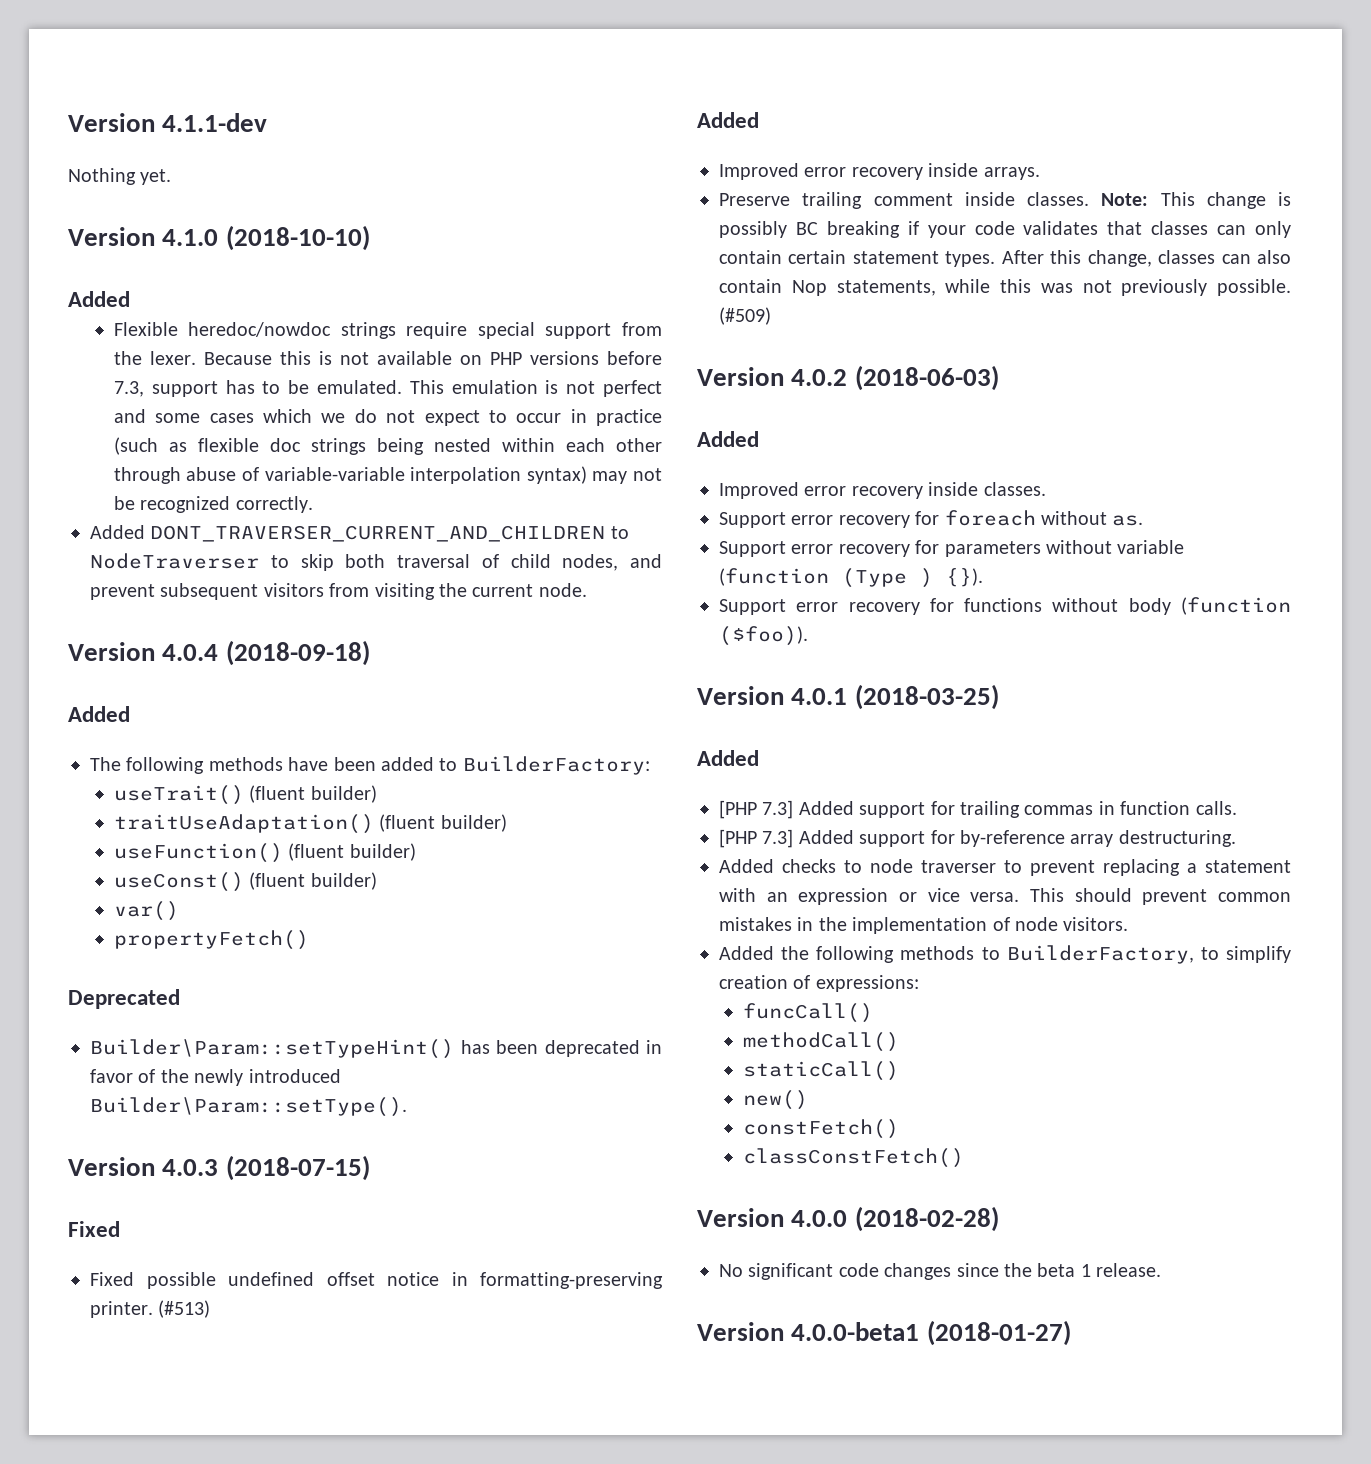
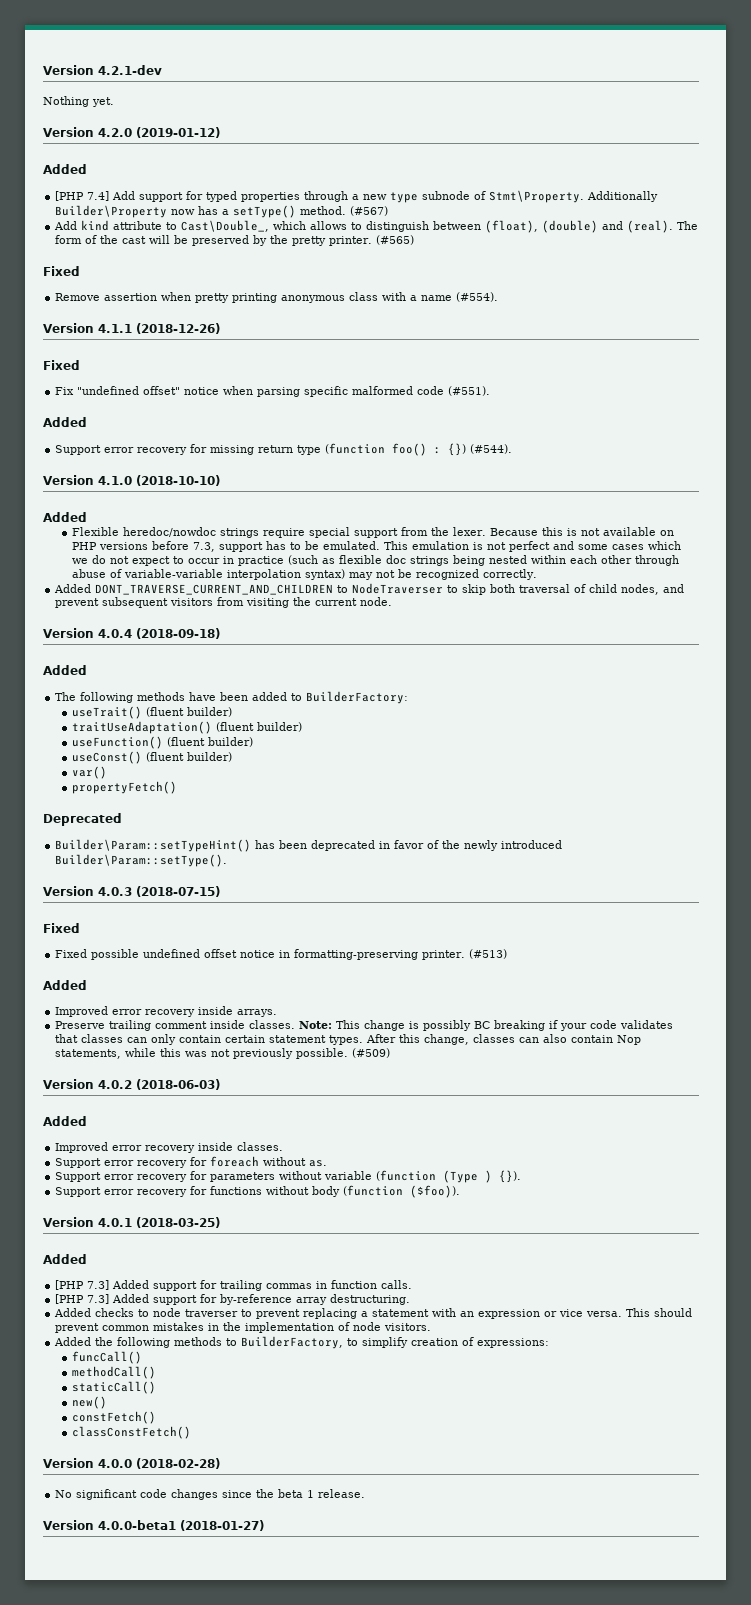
[68,113,268,132] Version 4.1.1-dev -> [43,65,162,75] Version 4.2.1-dev
(172, 177) none -> [43,127,220,138] [43,164,87,174] [55,190,659,203] [55,205,389,218] [54,220,699,233] [55,235,415,246] [43,266,80,276] [55,292,499,303] [43,323,220,334] [43,360,80,370] [55,386,491,397] [43,417,87,427] [55,443,513,456] // Version 4.2.0 (2019-01-12) // Added // [PHP 7.4] Add support for typed properties through a new type subnode of Stmt\Property. Additionally Builder\Property now has a setType() method. (#567) // Add kind attribute to Cast\Double_, which allows to distinguish between (float), (double) and (real). The form of the cast will be preserved by the pretty printer. (#565) // Fixed // Remove assertion when pretty printing anonymous class with a name (#554). // Version 4.1.1 (2018-12-26) // Fixed // Fix "undefined offset" notice when parsing specific malformed code (#551). // Added // Support error recovery for missing return type (function foo() : {}) (#544).
[150,525,606,542] DONT_TRAVERSER_CURRENT_AND_CHILDREN -> [95,584,334,595] DONT_TRAVERSE_CURRENT_AND_CHILDREN

